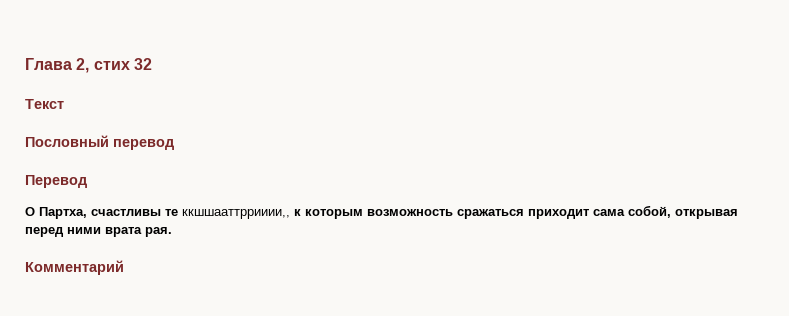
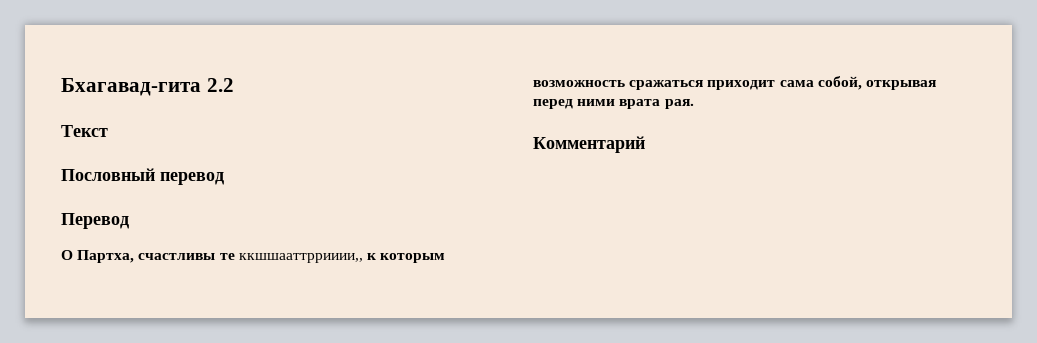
[25,58,152,73] Глава 2, стих 32 -> [61,78,234,96] Бхагавад-гита 2.2

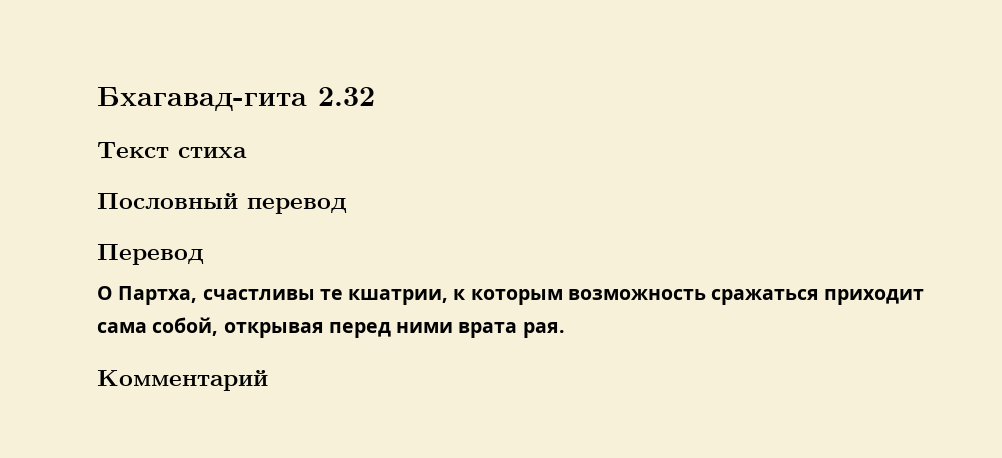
[206,78,234,92] 2.2 -> [318,87,375,106] 2.32
(108, 131) none -> [178,147,247,158] стиха
[238,253,363,263] ккшшааттррииии,, -> [348,289,449,305] кшатрии,

